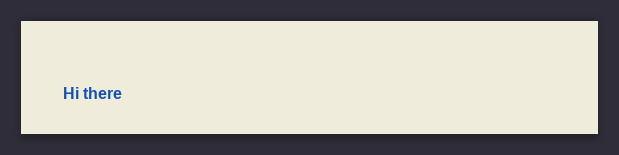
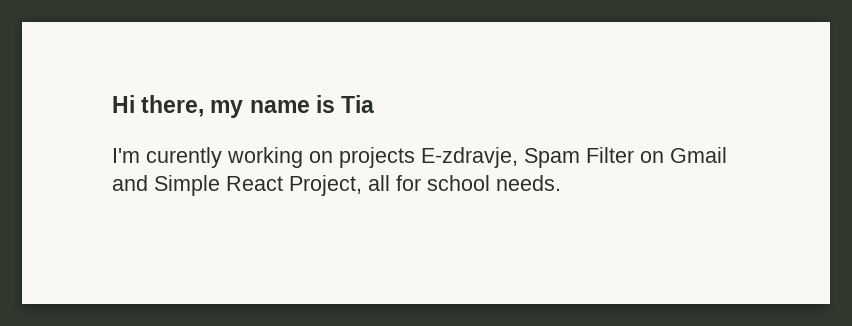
[83,87,123,99] there -> [141,95,375,118] [112,147,727,168] [112,175,561,196] there, my name is Tia // I'm curently working on projects E-zdravje, Spam Filter on Gmail and Simple React Project, all for school needs.

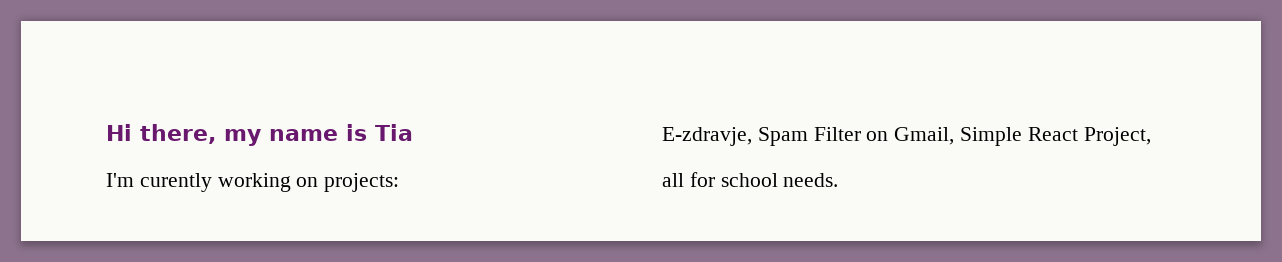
[339,147,415,168] projects -> [324,173,400,192] projects: //
[670,147,727,163] [112,175,148,191] Gmail and -> [894,127,955,145] Gmail,
(362, 185) none -> (1151, 136) //

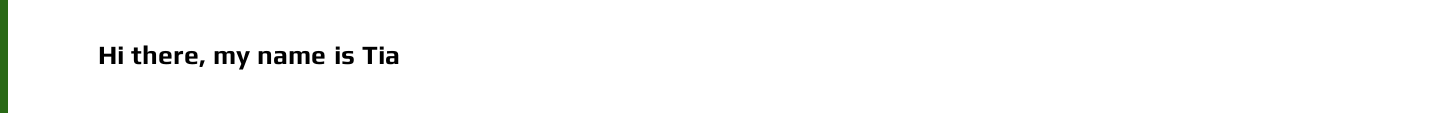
[106,173,400,192] [662,127,1151,146] [662,172,839,187] // I'm curently working on projects: // E-zdravje, Spam Filter on Gmail, Simple React Project, // all for school needs. -> (400, 55) none

